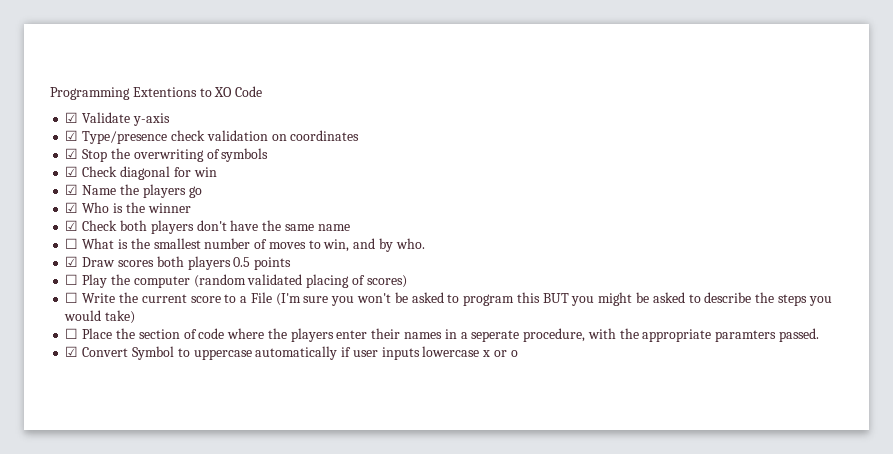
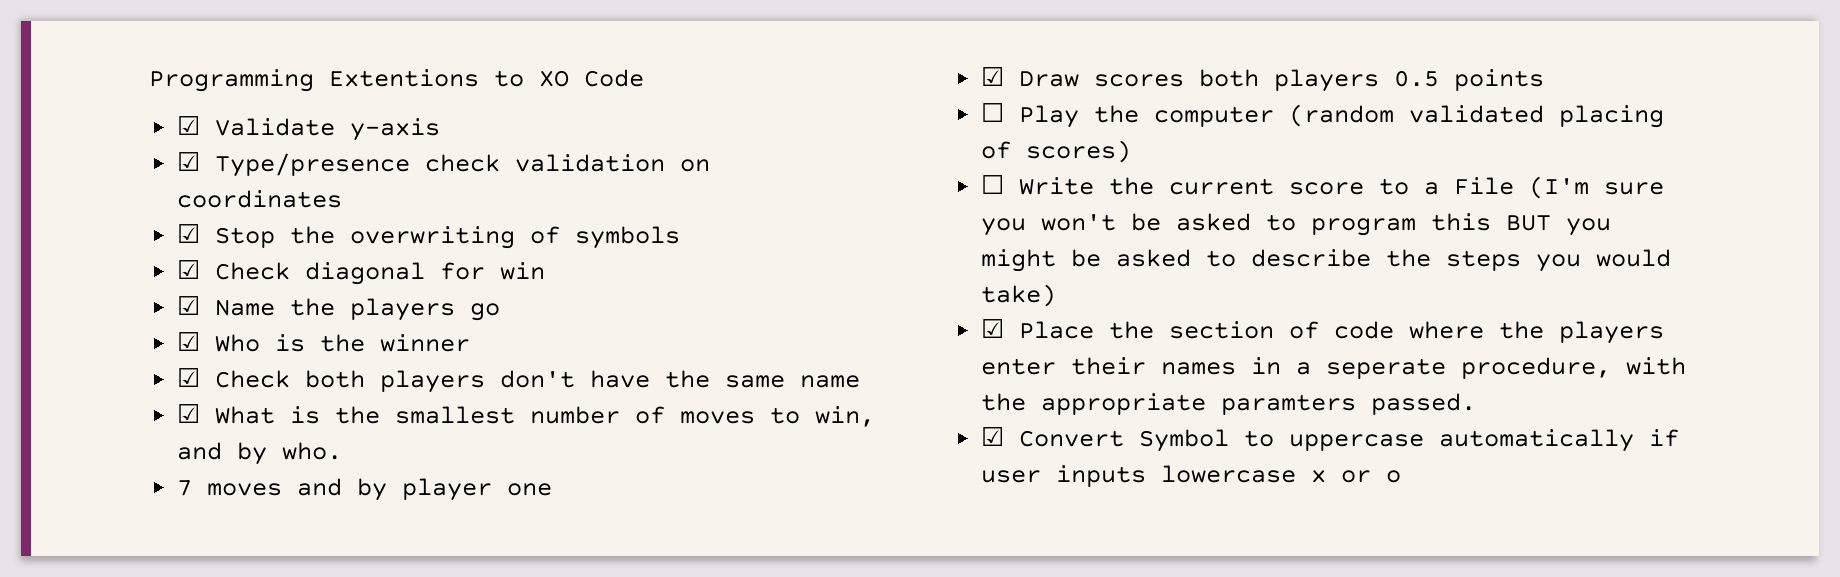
[65,238,79,249] ☐ -> [177,404,201,423] ☑
(425, 243) none -> [177,478,553,501] // 7 moves and by player one
[65,328,79,339] ☐ -> [981,319,1005,338] ☑

